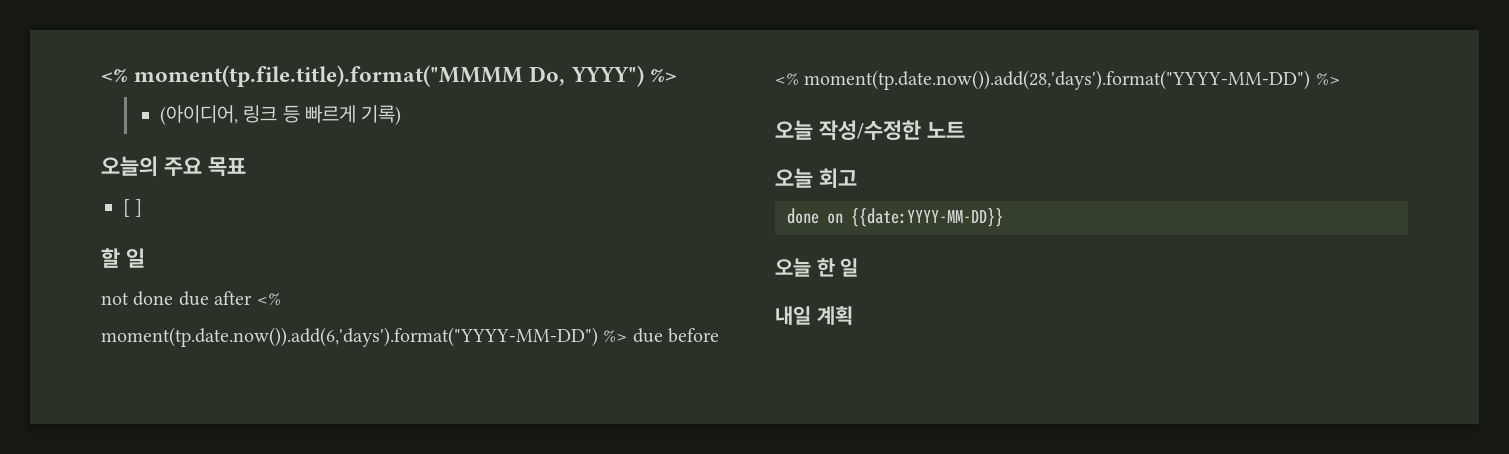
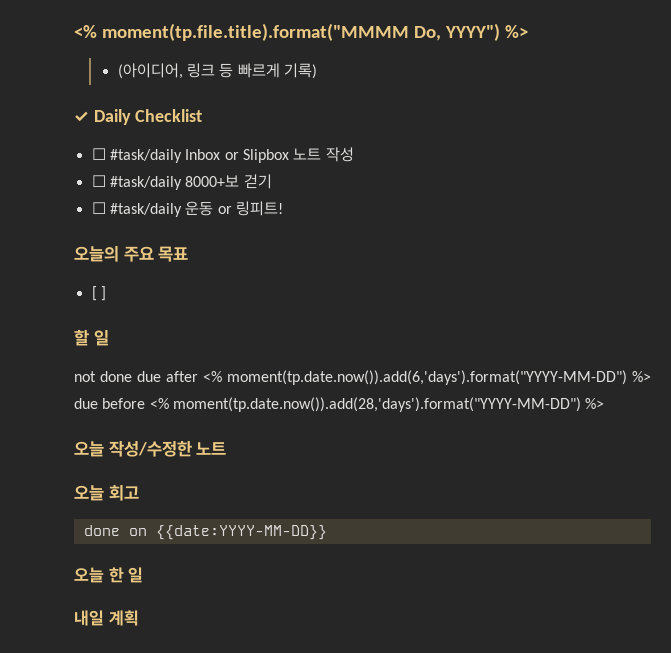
(402, 115) none -> [74,109,203,125] [91,147,354,163] [91,174,272,190] [91,201,283,217] // ✓ Daily Checklist // ☐ #task/daily Inbox or Slipbox 노트 작성 // ☐ #task/daily 8000+보 걷기 // ☐ #task/daily 운동 or 링피트!

